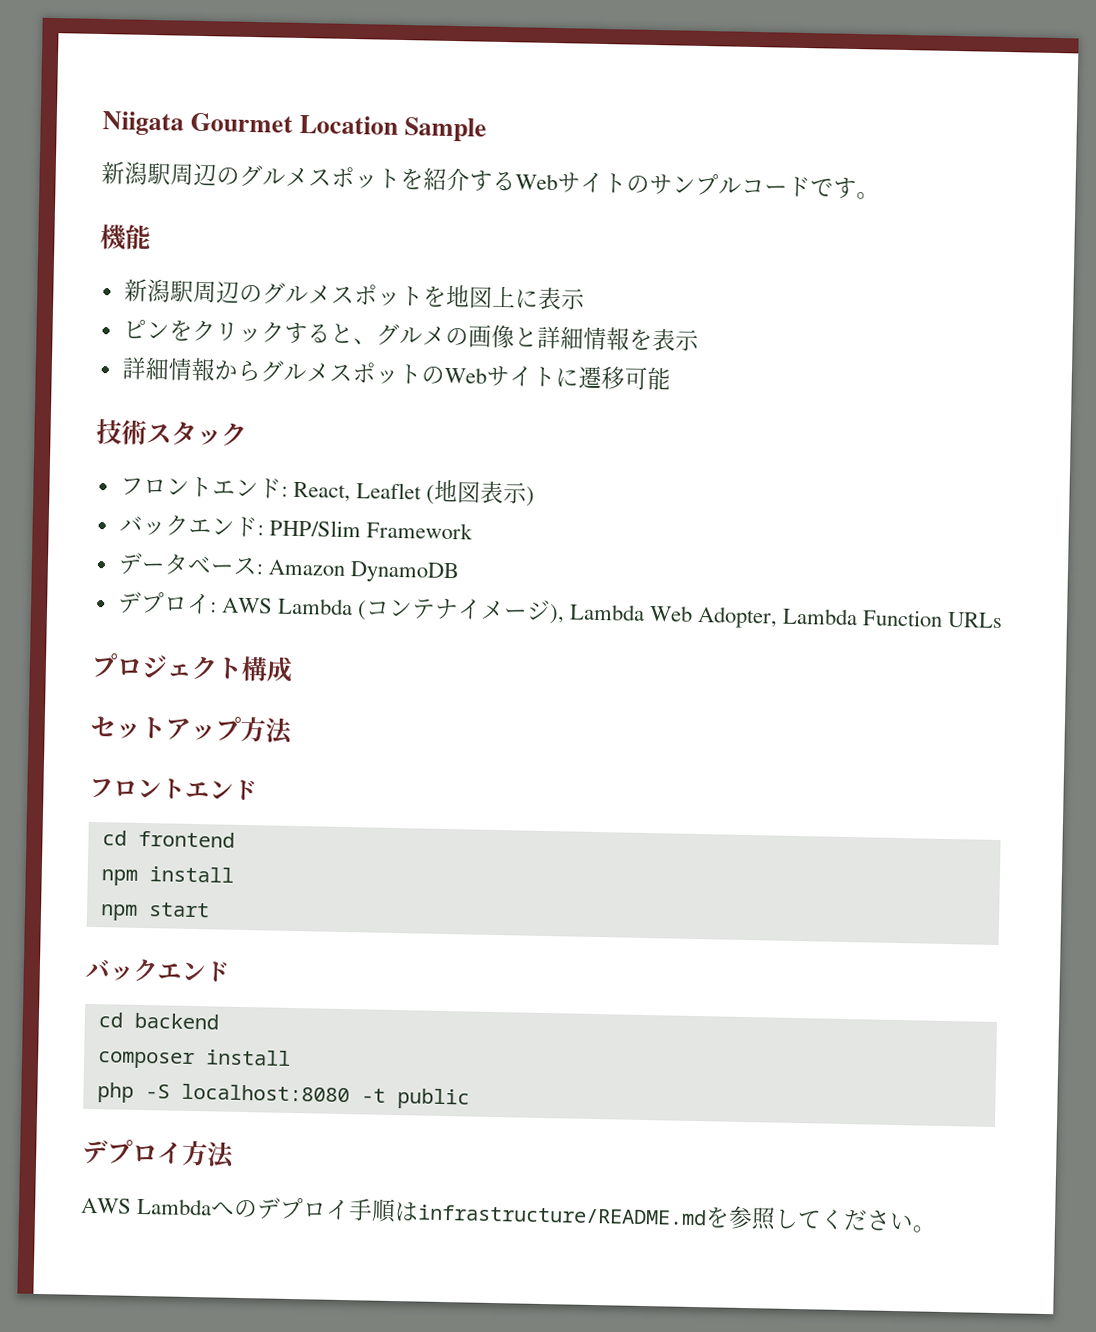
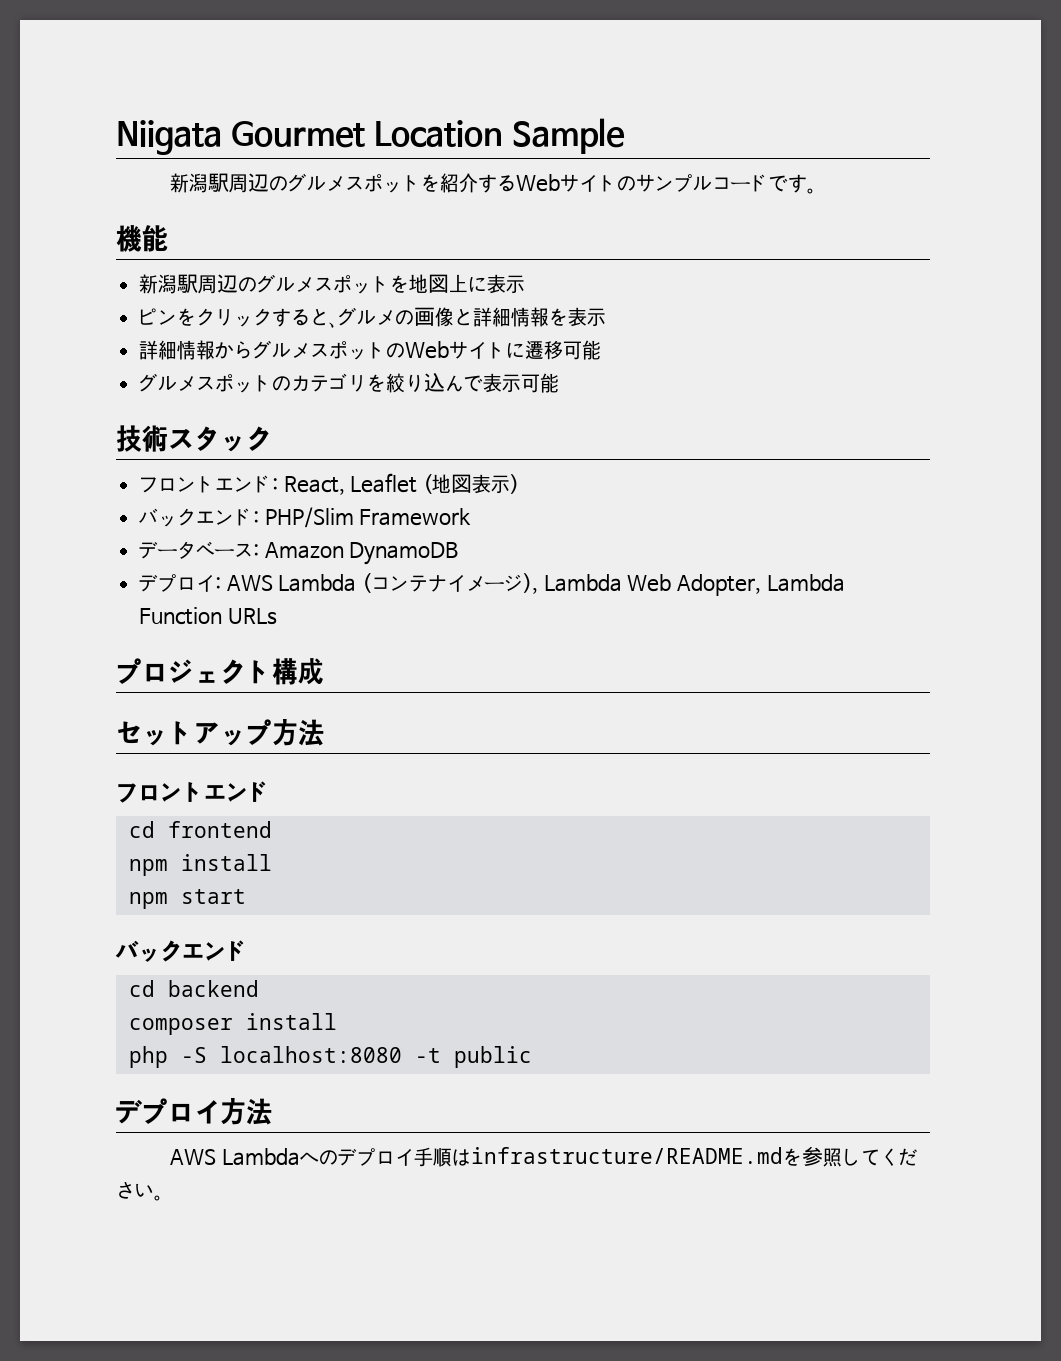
(671, 378) none -> [139,372,560,393] // グルメスポットのカテゴリを絞り込んで表示可能

